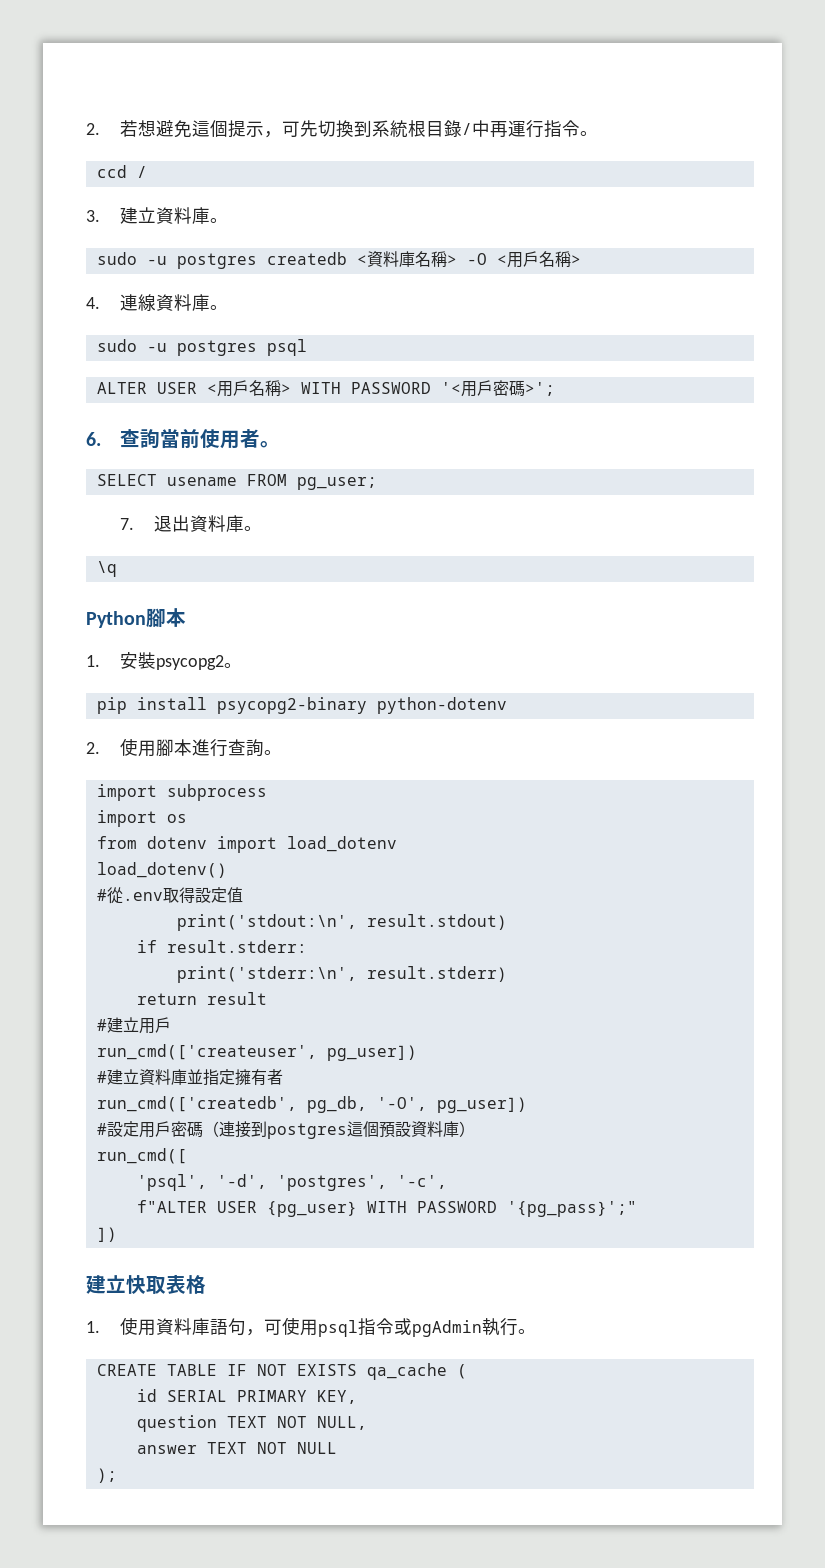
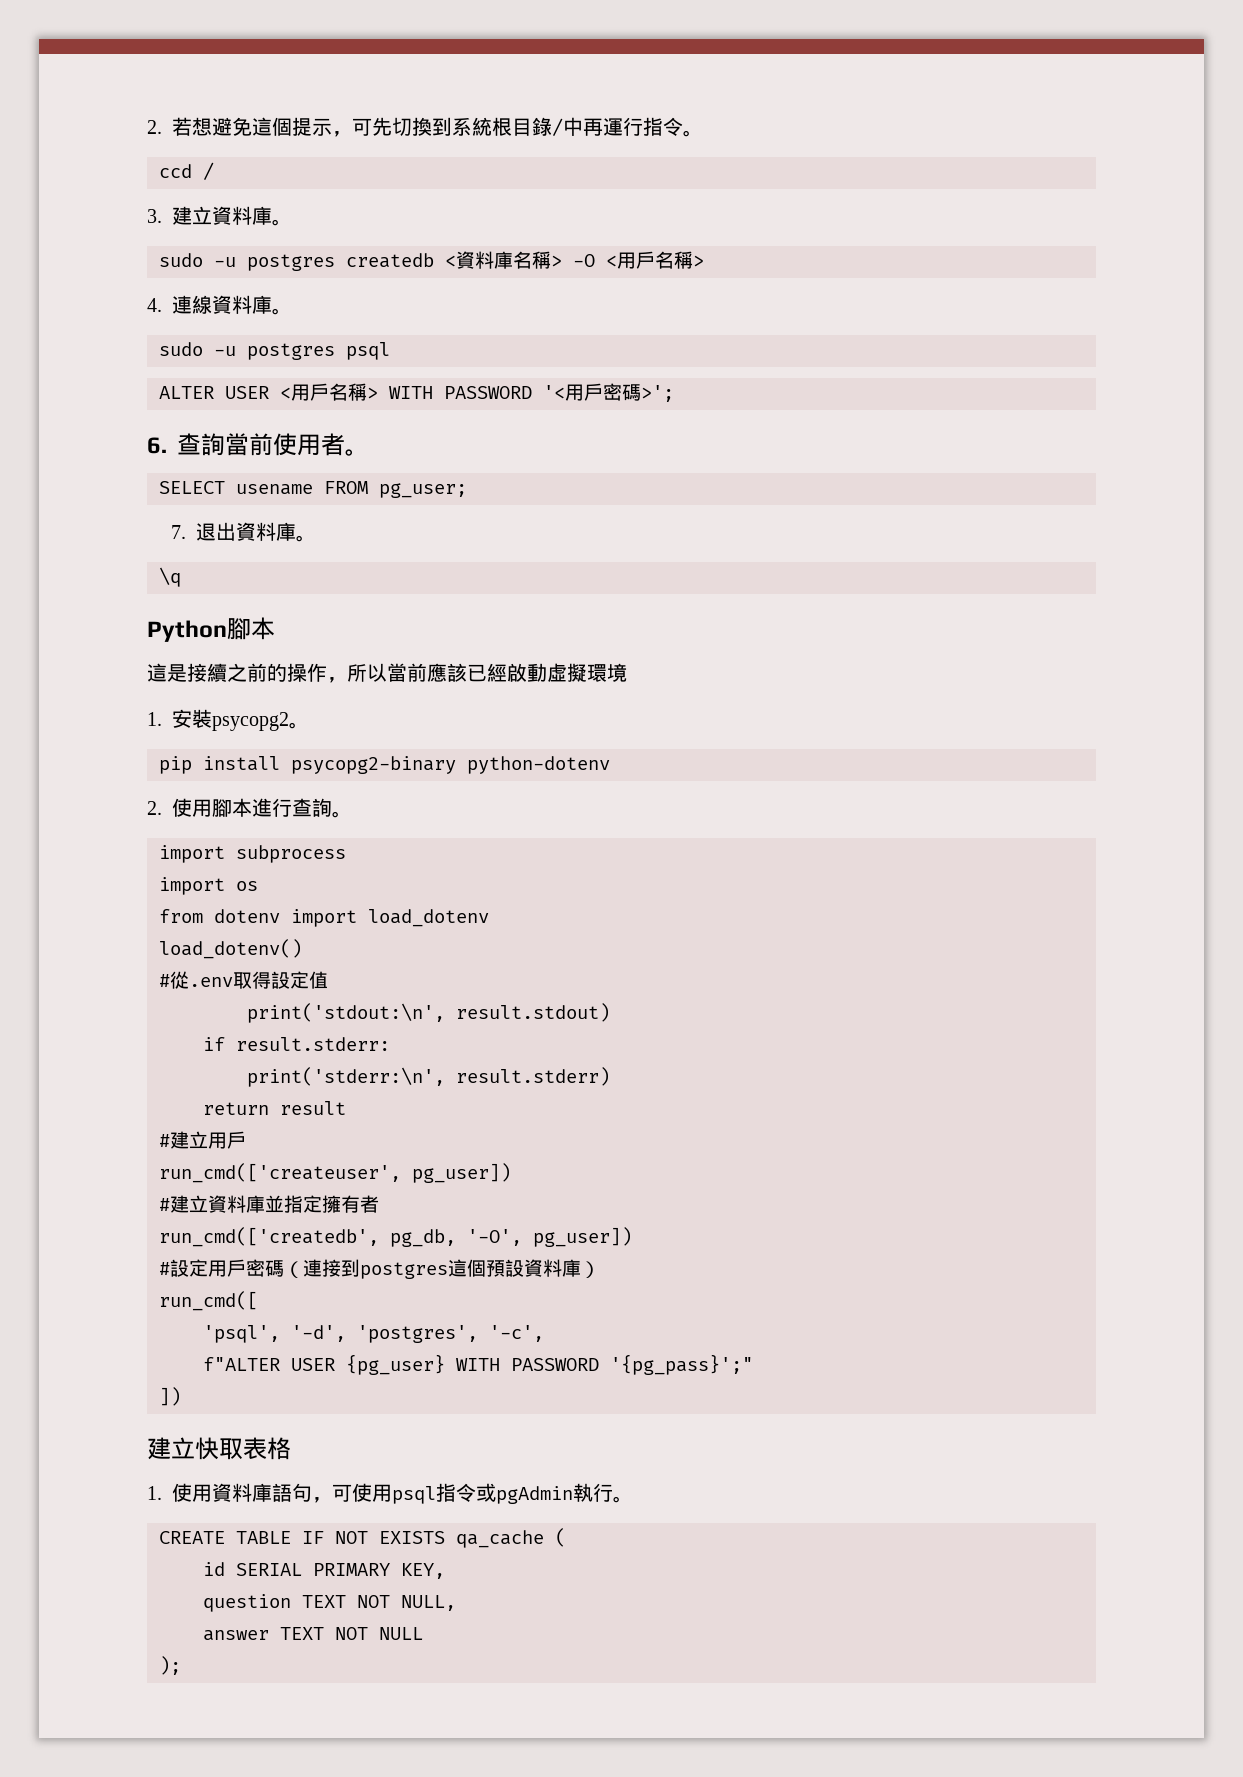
(186, 617) none -> [147,663,627,683] // 這是接續之前的操作，所以當前應該已經啟動虛擬環境

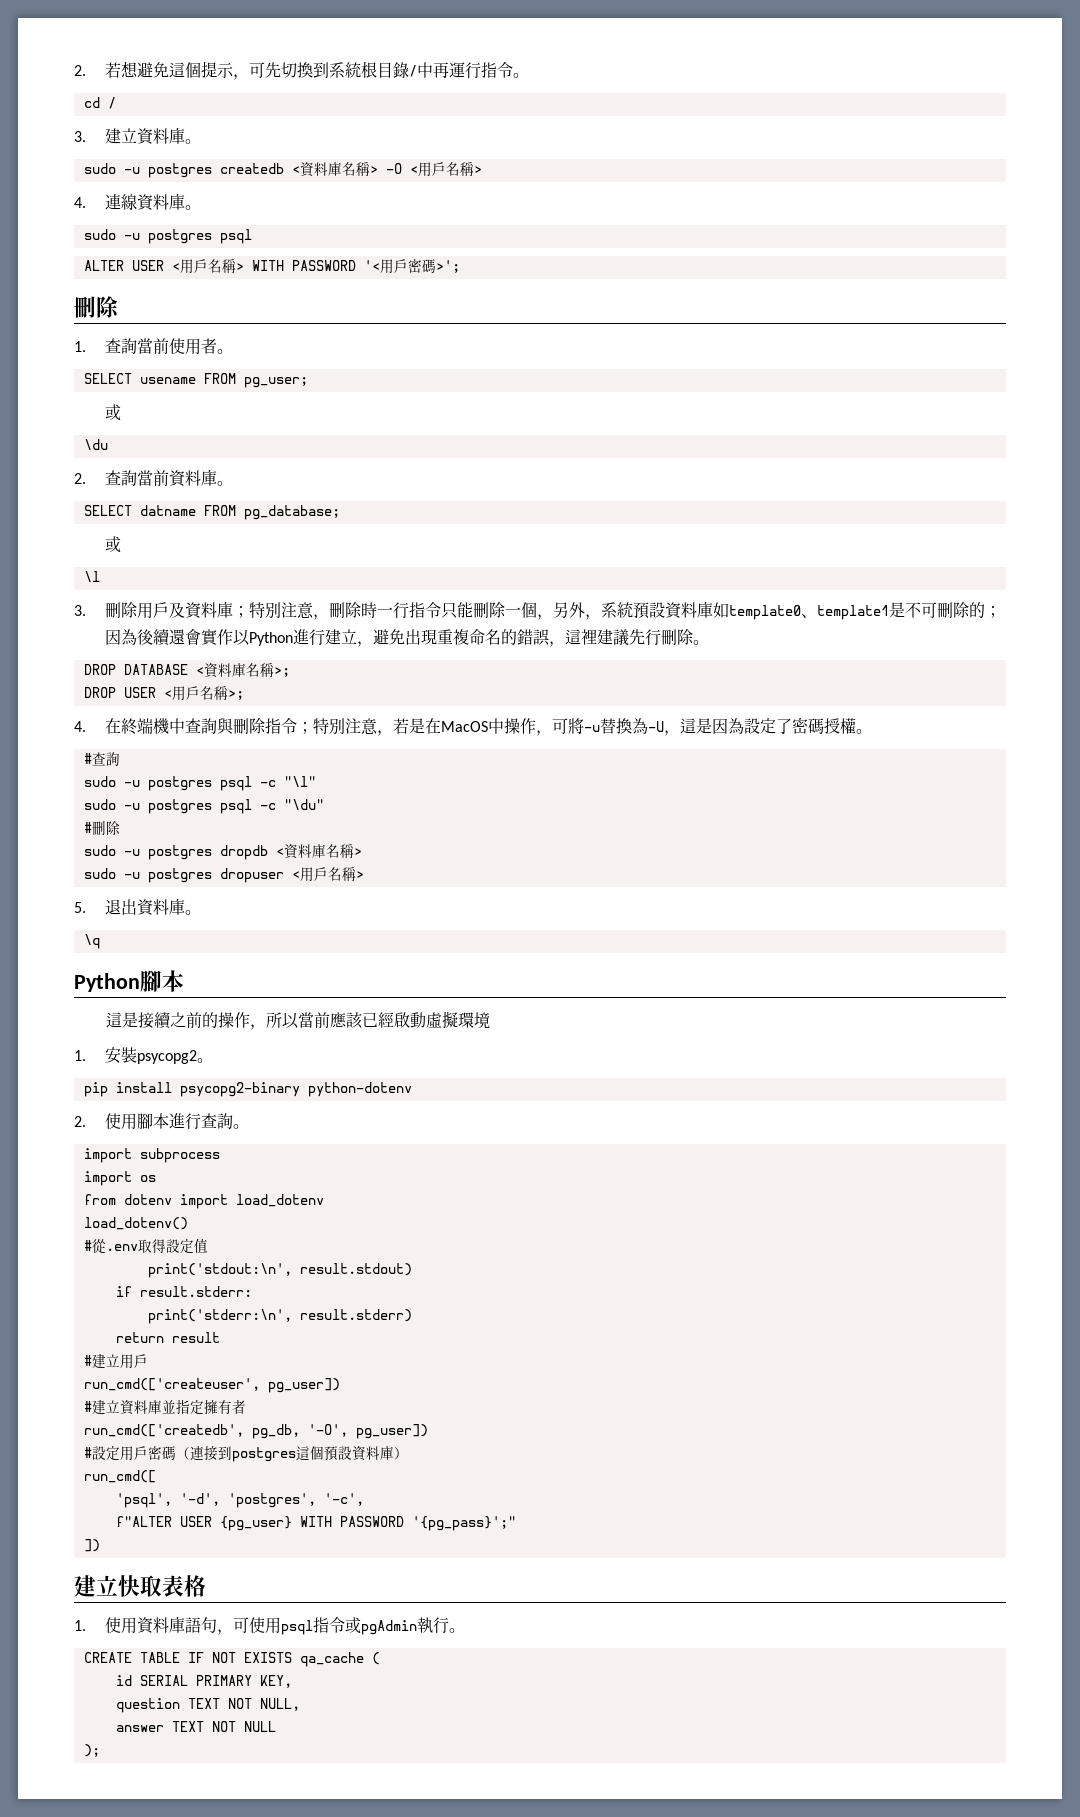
[159,164,192,178] ccd -> [83,97,100,108] cd
[147,437,167,454] 6. -> [74,296,119,318] [74,341,86,352] 刪除 // 1.
[170,525,186,539] 7. -> [104,404,121,421] [83,439,108,450] [74,469,233,487] [83,505,340,520] [104,536,121,553] [83,571,100,582] [74,601,1001,620] [104,629,709,647] [83,663,290,678] [83,686,244,701] [74,717,872,736] [83,752,120,766] [83,776,316,791] [83,799,324,814] [83,820,120,835] [83,844,362,860] [83,867,364,883] [74,902,86,913] 或 // \du // 2.查詢當前資料庫。 // SELECT datname FROM pg_database; // 或 // \l // 3.刪除用戶及資料庫；特別注意，刪除時一行指令只能刪除一個，另外，系統預設資料庫如template0、template1是不可刪除的；因為後續還會實作以Python進行建立，避免出現重複命名的錯誤，這裡建議先行刪除。 // DROP DATABASE <資料庫名稱>; // DROP USER <用戶名稱>; // 4.在終端機中查詢與刪除指令；特別注意，若是在MacOS中操作，可將-u替換為-U，這是因為設定了密碼授權。 // #查詢 // sudo -u postgres psql -c "\l" // sudo -u postgres psql -c "\du" // #刪除 // sudo -u postgres dropdb <資料庫名稱> // sudo -u postgres dropuser <用戶名稱> // 5.

